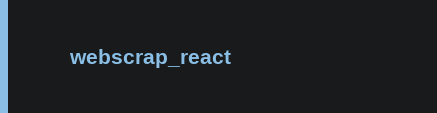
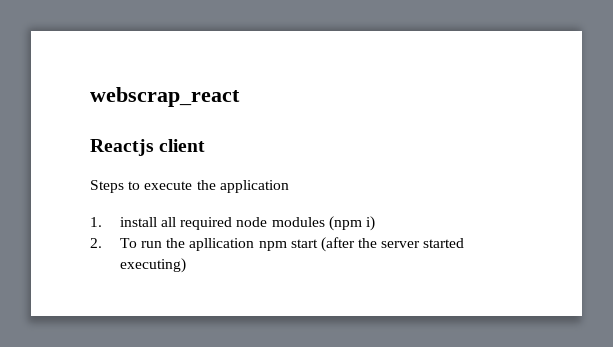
(231, 58) none -> [90,139,206,156] [90,180,289,193] [90,216,375,231] [90,237,465,252] [119,258,186,273] // Reactjs client // Steps to execute the application // 1. install all required node modules (npm i) // 2. To run the apllication npm start (after the server started executing)

